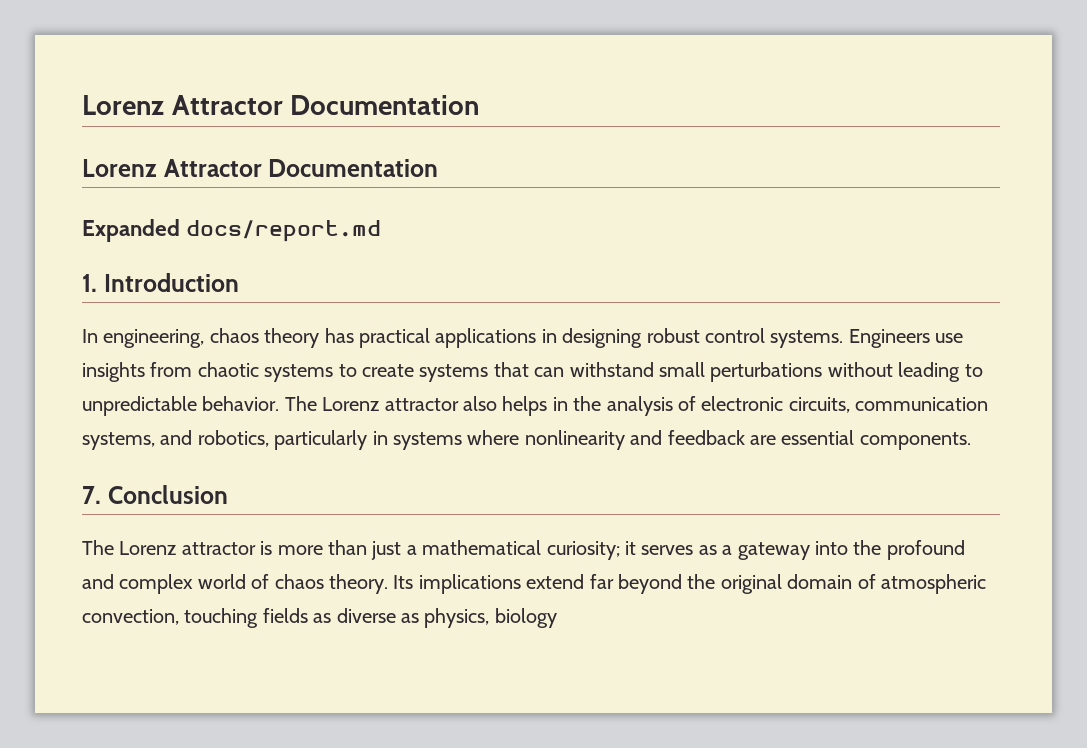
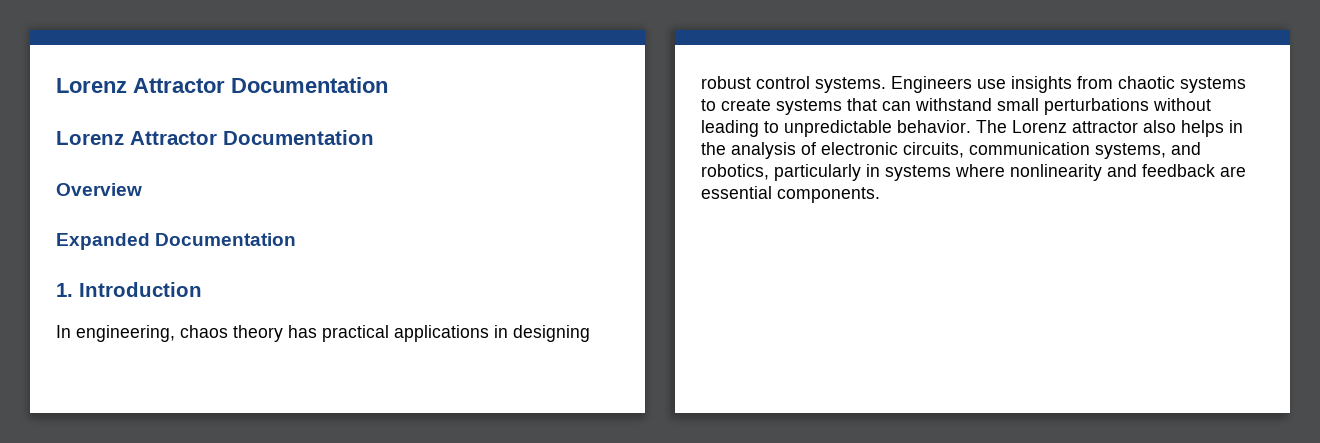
(439, 168) none -> [56,183,142,196] // Overview
[186,220,382,242] docs/report.md -> [155,233,297,246] Documentation
[82,485,228,504] [82,540,965,560] [82,574,986,594] [82,608,557,628] // 7. Conclusion // The Lorenz attractor is more than just a mathematical curiosity; it serves as a gateway into the profound and complex world of chaos theory. Its implications extend far beyond the original domain of atmospheric convection, touching fields as diverse as physics, biology -> (880, 195) none

